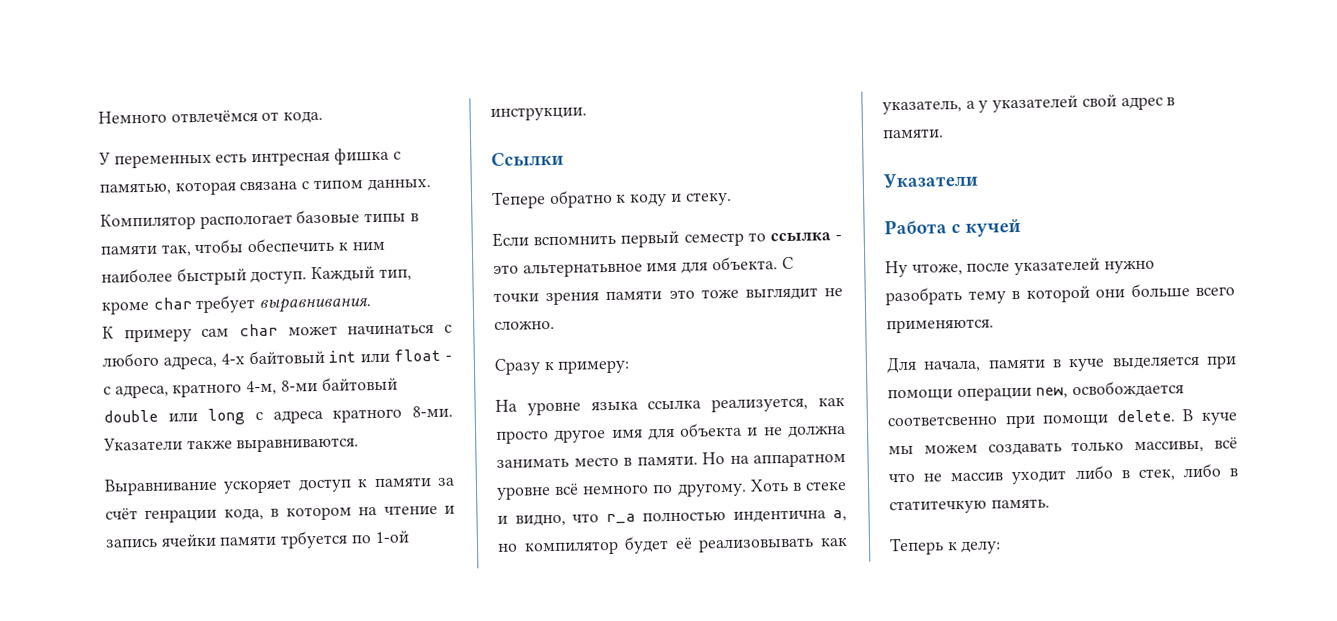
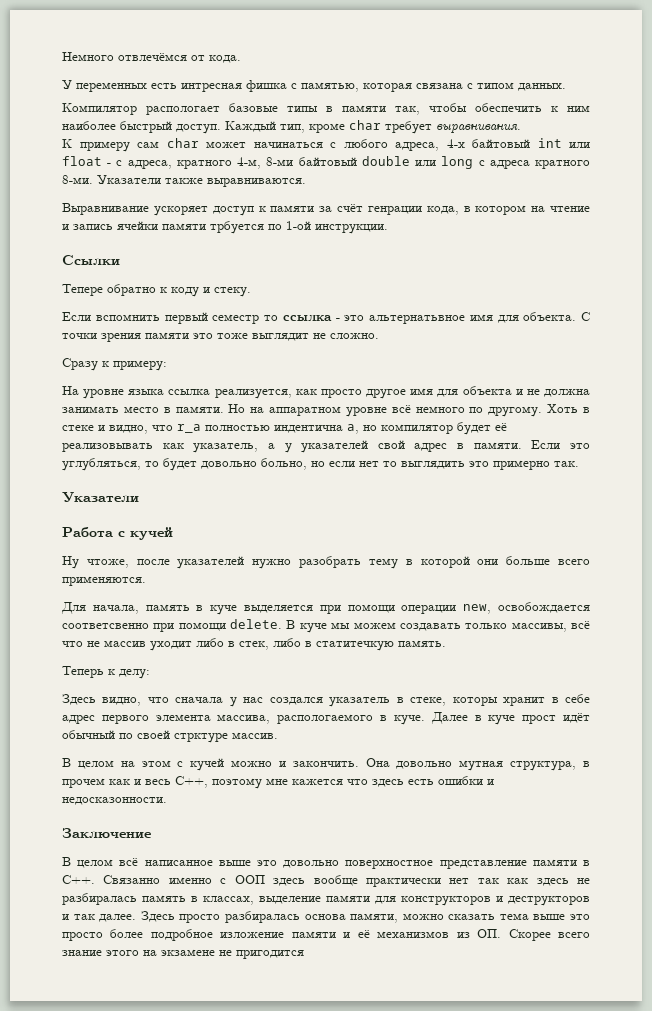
(944, 133) none -> [531,440,590,449] [62,458,579,471] Если это углубляться, то будет довольно больно, но если нет то выглядить это примерно так.
[987,358,1046,369] памяти -> [145,604,190,611] память
(1002, 547) none -> [62,694,590,707] [62,712,590,725] [62,730,278,743] [62,758,590,771] [62,776,494,789] [62,797,167,805] [62,828,151,839] [62,857,590,869] [62,875,591,887] [62,893,590,906] [62,911,590,923] [62,929,590,941] [62,949,304,959] // Здесь видно, что сначала у нас создался указатель в стеке, которы хранит в себе адрес первого элемента массива, распологаемого в куче. Далее в куче прост идёт обычный по своей стрктуре массив. // В целом на этом с кучей можно и закончить. Она довольно мутная структура, в прочем как и весь С++, поэтому мне кажется что здесь есть ошибки и недосказонности. // Заключение // В целом всё написанное выше это довольно поверхностное представление памяти в C++. Связанно именно с ООП здесь вообще практически нет так как здесь не разбиралась память в классах, выделение памяти для конструкторов и деструкторов и так далее. Здесь просто разбиралась основа памяти, можно сказать тема выше это просто более подробное изложение памяти и её механизмов из ОП. Скорее всего знание этого на экзамене не пригодится

